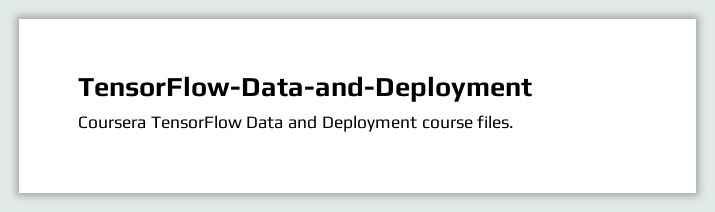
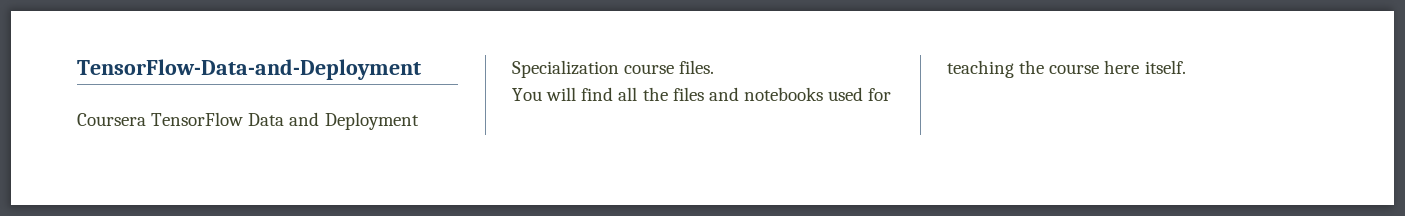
(417, 123) none -> [512,60,619,78] Specialization
(514, 122) none -> [512,87,892,101] [947,60,1186,78] // You will find all the files and notebooks used for teaching the course here itself.

